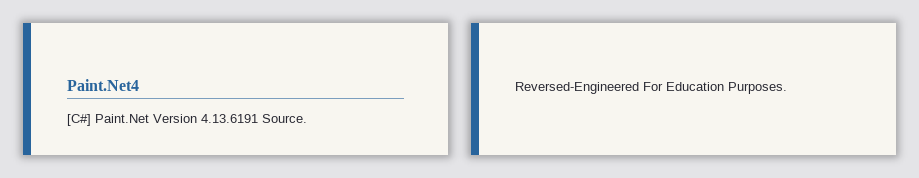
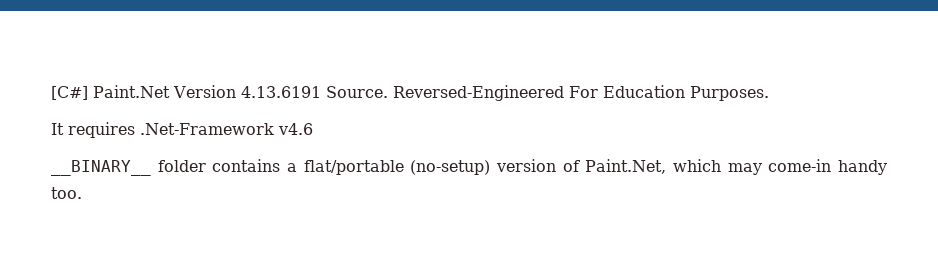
[67,79,139,91] Paint.Net4 // -> (51, 93) none
(787, 88) none -> [51,122,313,138] [51,159,887,176] [51,187,82,199] // It requires .Net-Framework v4.6 // __BINARY__ folder contains a flat/portable (no-setup) version of Paint.Net, which may come-in handy too.

